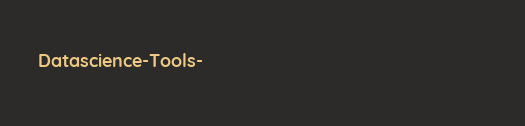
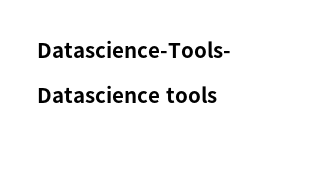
(203, 60) none -> [37,85,217,103] // Datascience tools

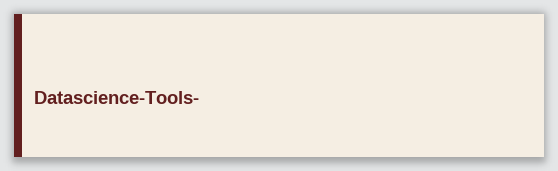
[37,85,217,103] // Datascience tools -> (199, 97) none

